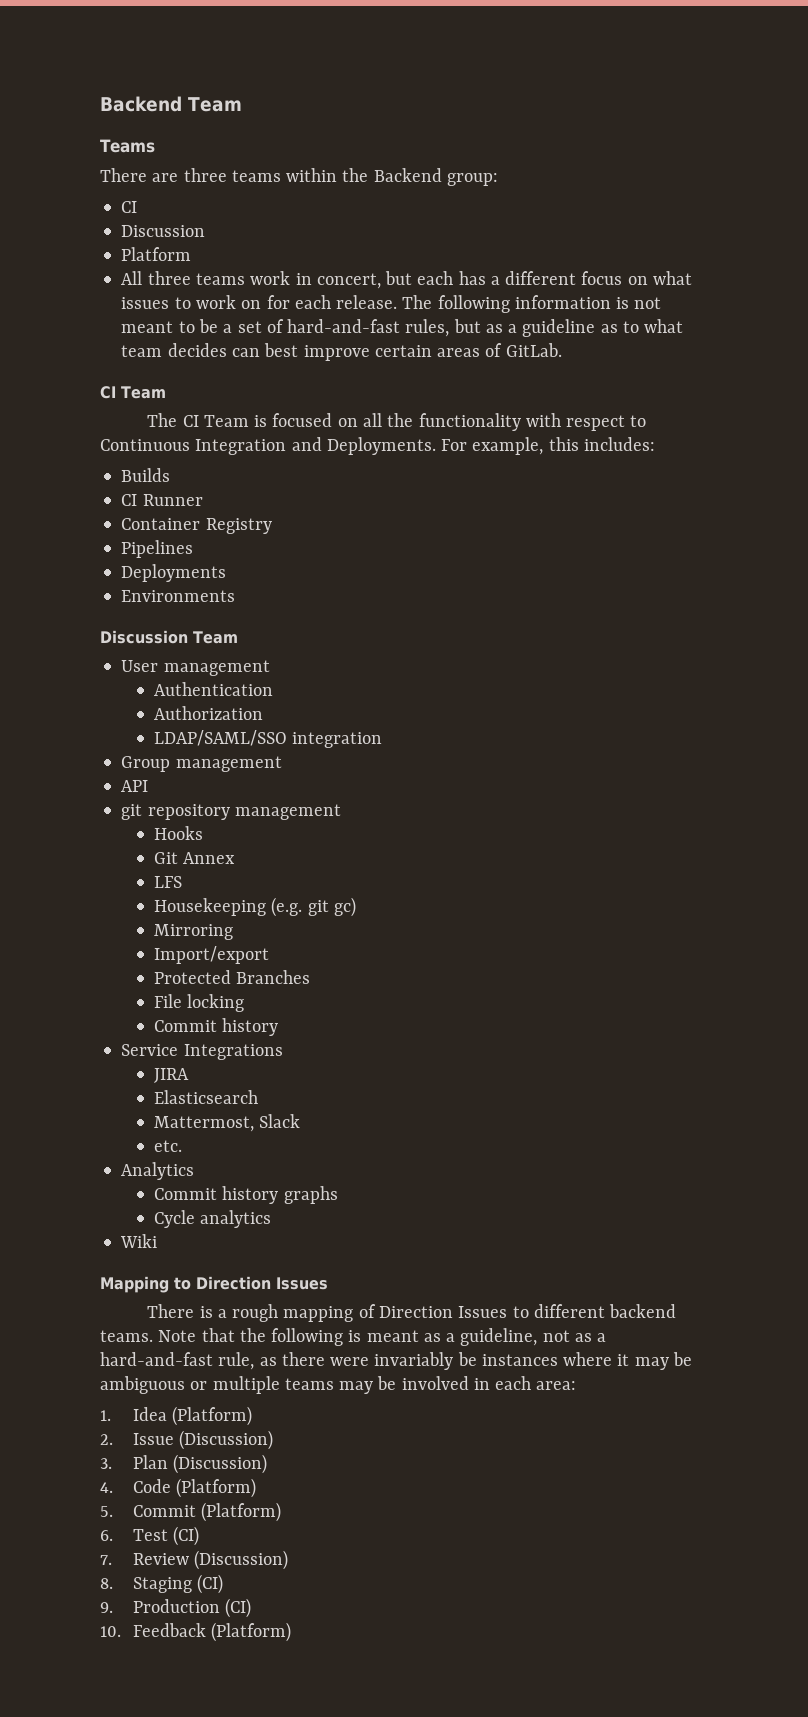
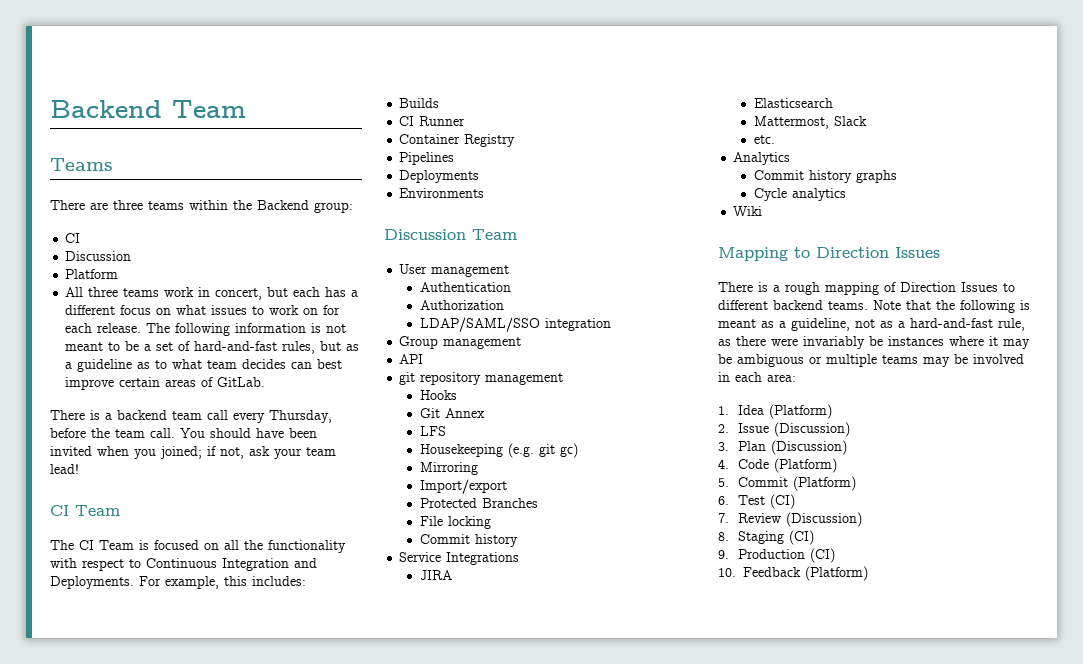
(562, 350) none -> [50,410,332,423] [50,428,317,438] [50,446,336,459] [50,464,79,474] // There is a backend team call every Thursday, before the team call. You should have been invited when you joined; if not, ask your team lead!

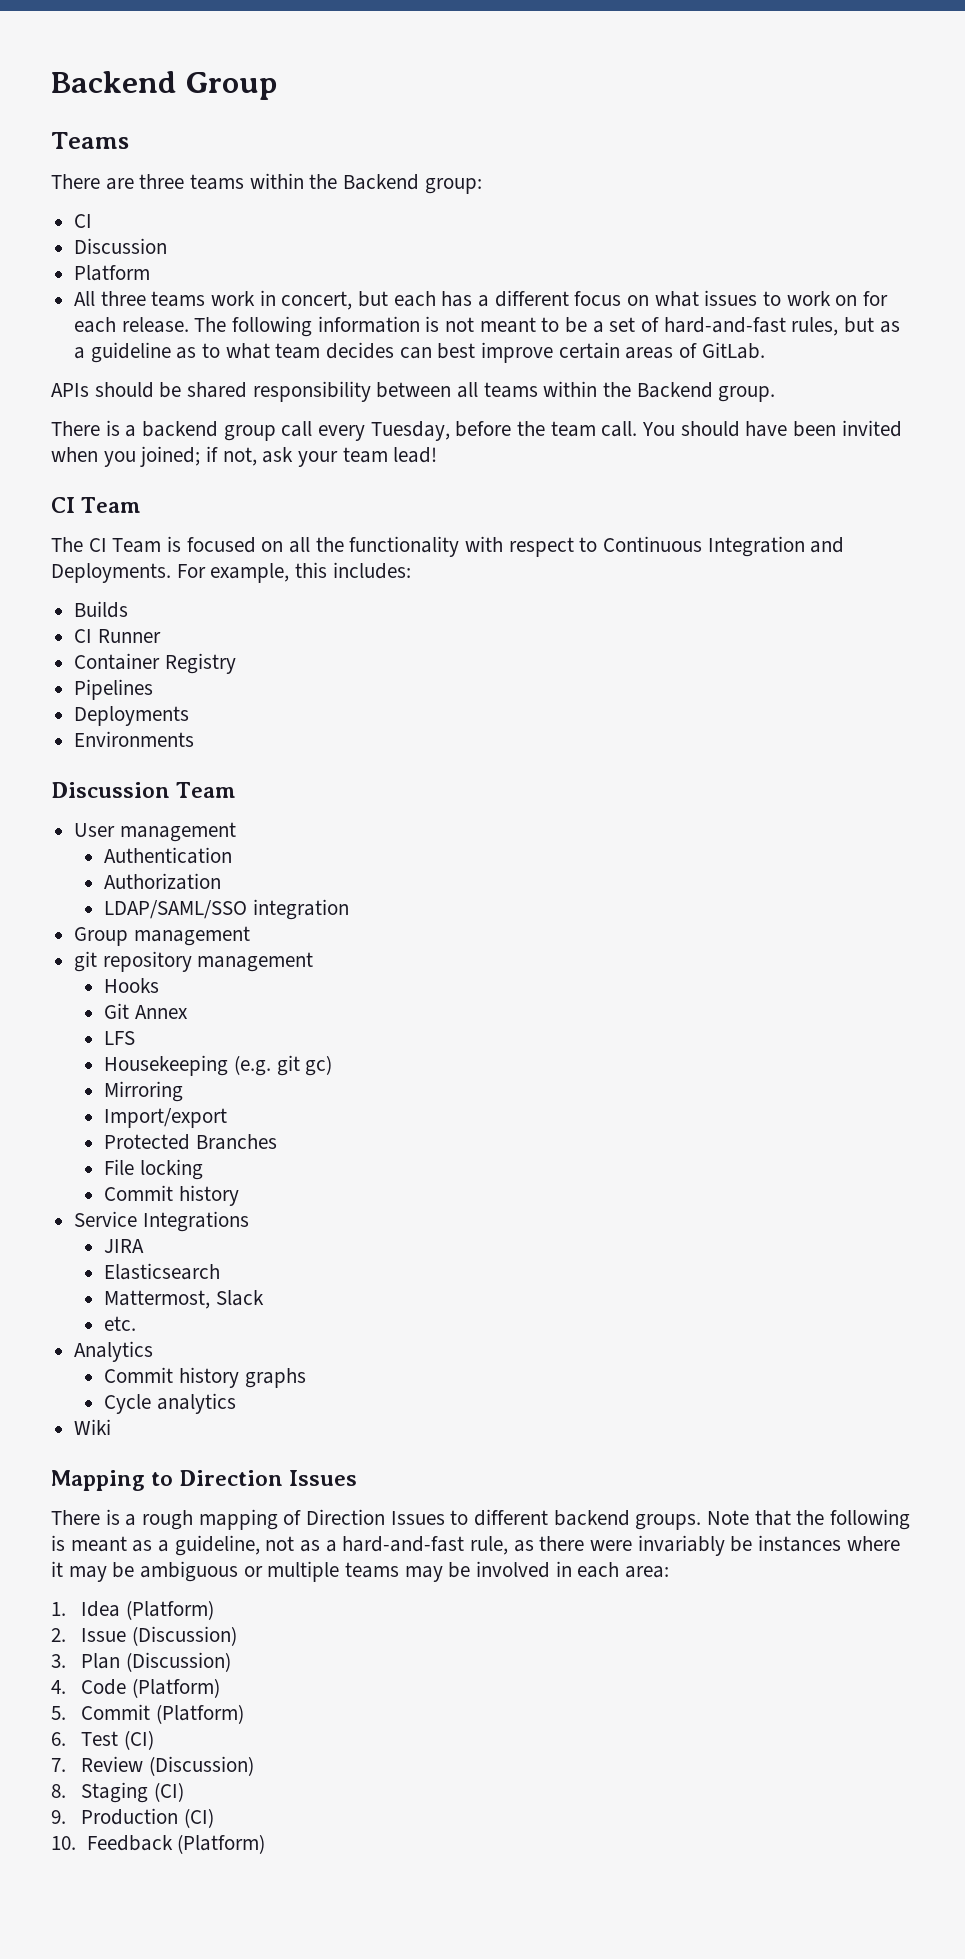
[50,100,246,118] Backend Team -> [51,71,277,100] Backend Group
(266, 382) none -> [51,381,776,402] // APIs should be shared responsibility between all teams within the Backend group.
[172,411,202,420] team -> [223,425,276,441] group
[269,410,332,423] Thursday, -> [370,421,450,441] Tuesday,
[399,354,424,364] // API -> (250, 936) none
[828,301,868,310] teams. -> [635,1514,702,1530] groups.

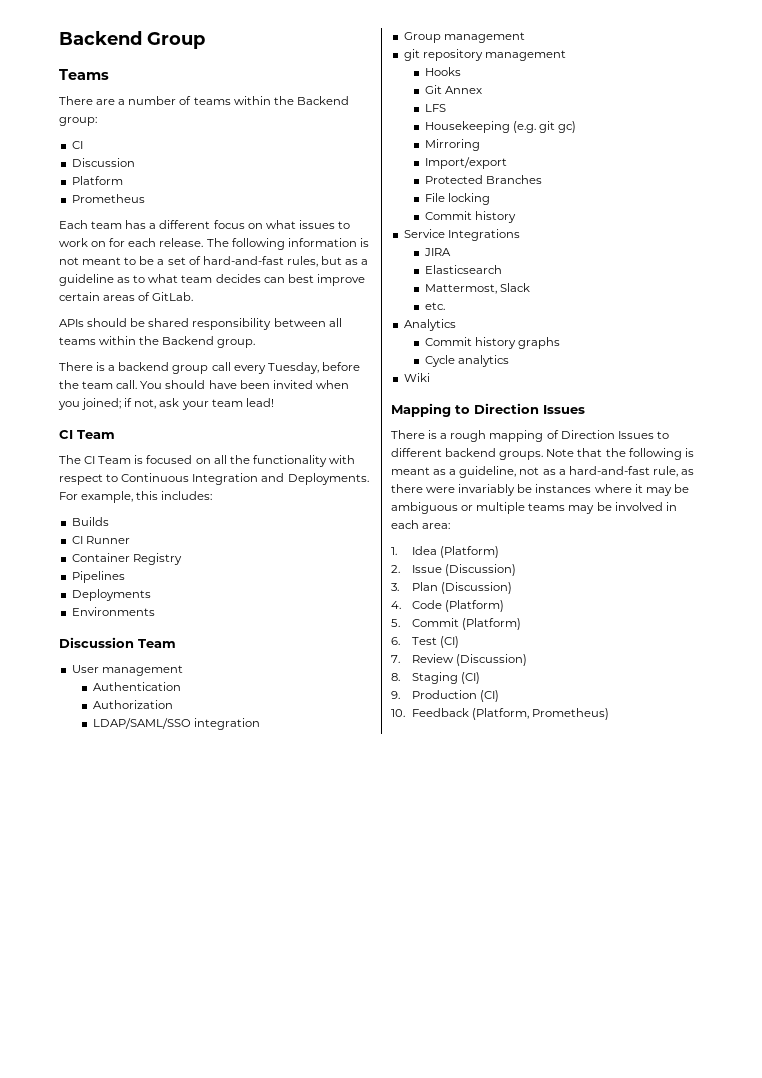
[139,174,185,189] three -> [118,96,192,105] a number of
[74,290,436,310] All three teams work in concert, but each -> [71,194,145,203] [59,220,123,229] Prometheus // Each team
[177,1834,266,1854] (Platform) -> [471,708,610,720] (Platform, Prometheus)

